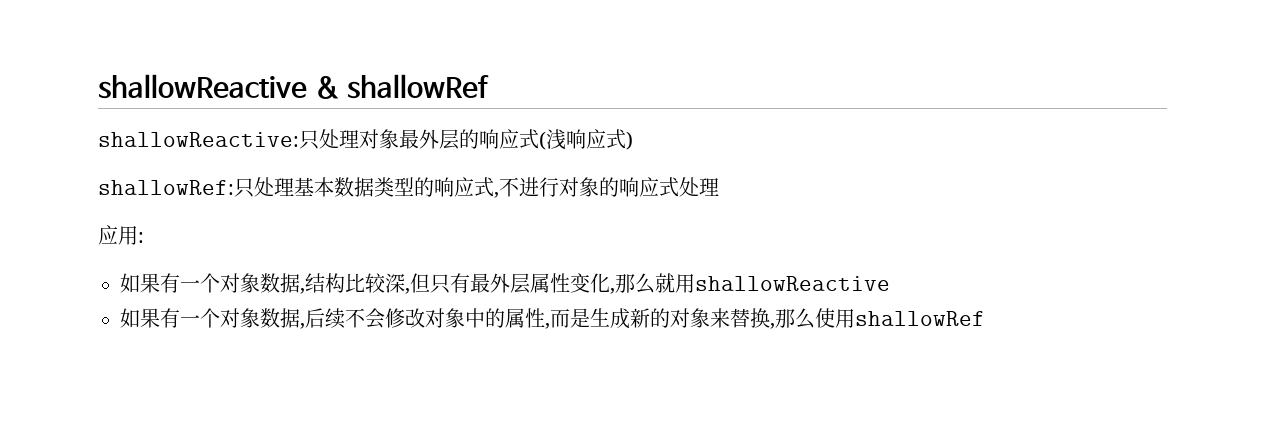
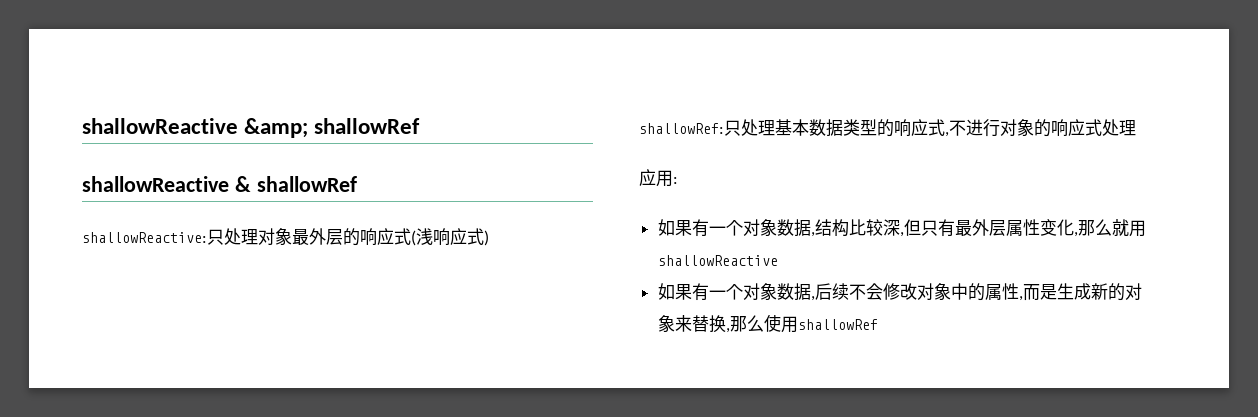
[98,74,307,99] shallowReactive -> [82,118,421,138] [82,176,229,192] shallowReactive &amp; shallowRef // shallowReactive

